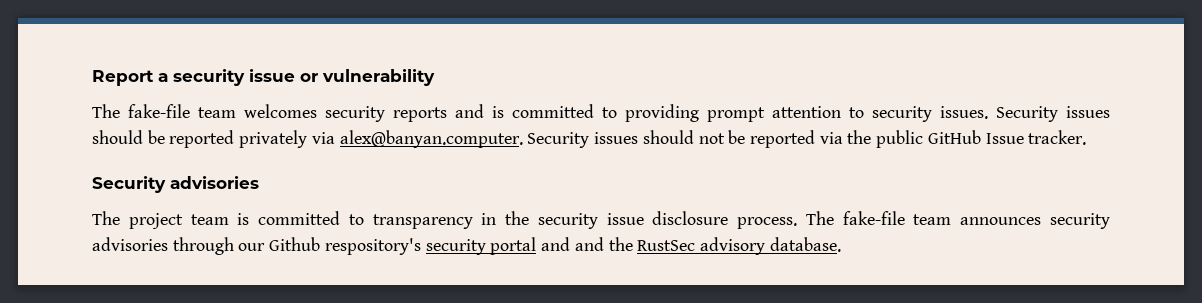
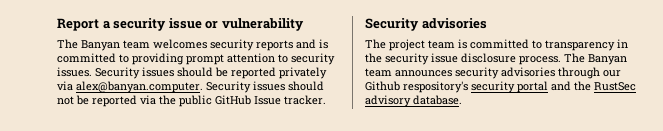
[128,104,190,118] fake-file -> [81,40,120,51] Banyan
[842,211,905,225] fake-file -> [588,54,627,65] Banyan
[574,237,604,251] and -> (571, 86) none

